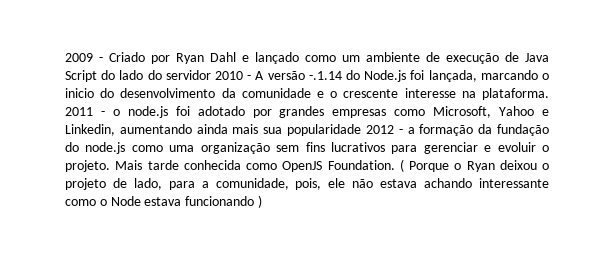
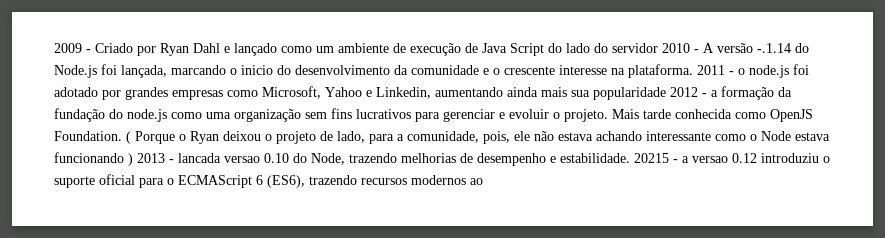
(262, 201) none -> [137,153,830,166] [54,174,483,188] 2013 - lancada versao 0.10 do Node, trazendo melhorias de desempenho e estabilidade. 20215 - a versao 0.12 introduziu o suporte oficial para o ECMAScript 6 (ES6), trazendo recursos modernos ao

